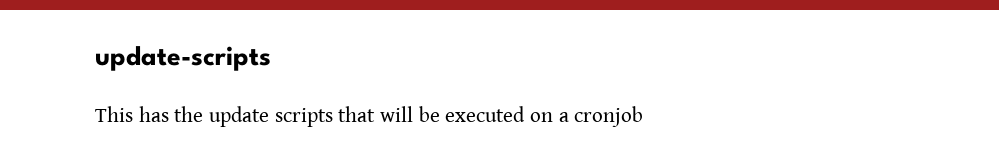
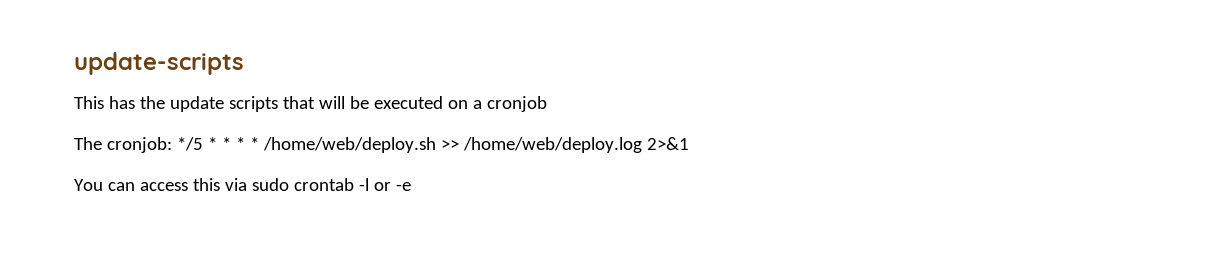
(644, 116) none -> [74,137,689,153] [74,178,411,191] // The cronjob: */5 * * * * /home/web/deploy.sh >> /home/web/deploy.log 2>&1 // You can access this via sudo crontab -l or -e

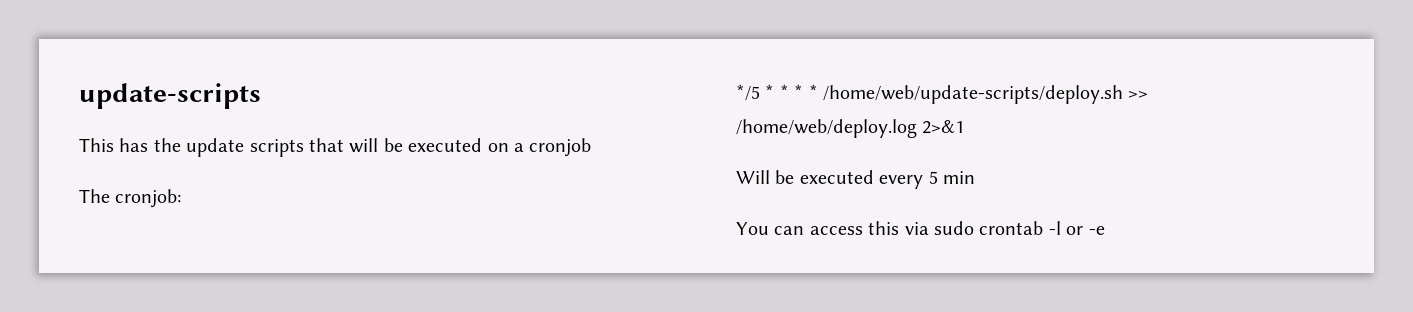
(172, 145) none -> (182, 198) //
[262,137,436,153] /home/web/deploy.sh -> [823,85,1123,104] /home/web/update-scripts/deploy.sh
(689, 143) none -> [736,170,975,189] // Will be executed every 5 min

